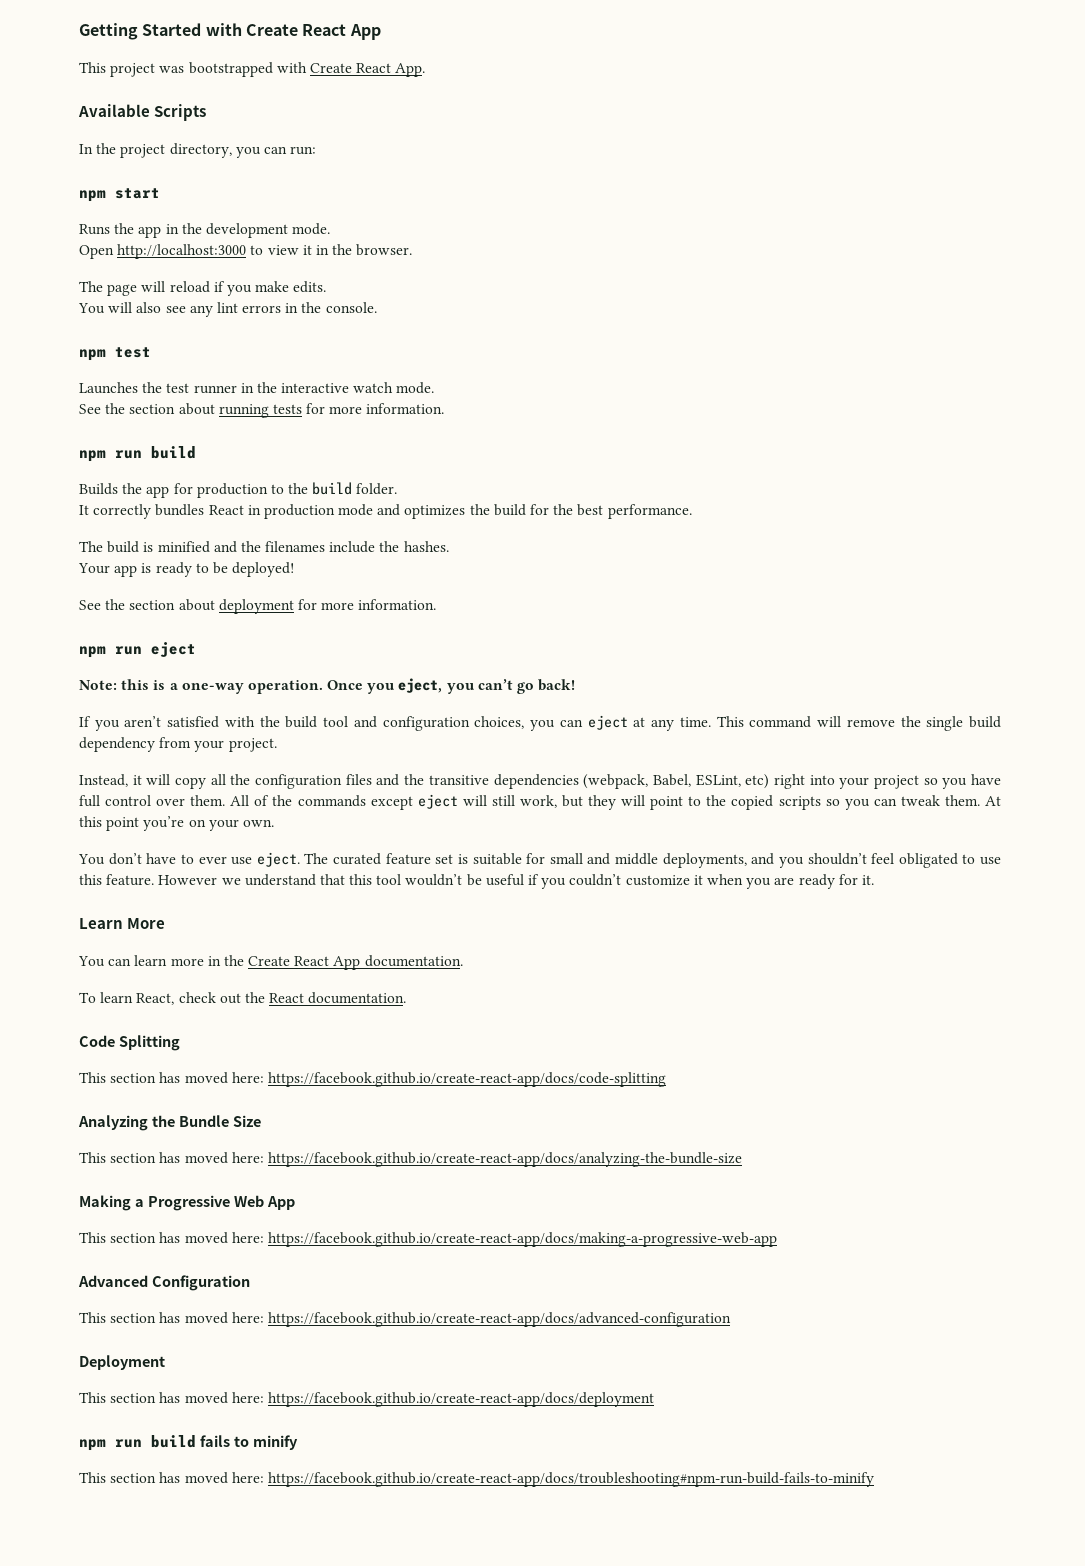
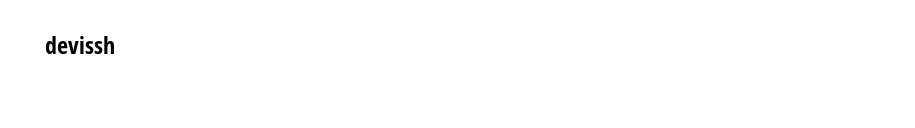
[79,23,381,40] [79,62,426,77] [78,104,207,121] [79,143,317,158] [79,188,160,202] [79,223,331,238] [79,244,413,259] [79,281,327,296] [78,302,377,317] [79,347,151,361] [79,382,435,394] [79,403,445,418] [79,446,196,462] [79,482,398,498] [79,504,692,519] [79,541,449,553] [78,562,295,577] [79,599,437,614] [79,642,196,658] [79,678,576,694] [79,715,1002,731] [79,737,277,752] [79,774,1001,789] [79,794,1002,810] [79,816,274,831] [78,852,1001,868] [79,874,874,889] [79,918,166,929] [78,955,463,970] [79,992,407,1005] [79,1035,180,1051] [79,1072,666,1087] [78,1115,261,1131] [79,1152,742,1167] [79,1195,295,1211] [79,1232,777,1247] [78,1275,250,1291] [79,1312,731,1327] [79,1355,165,1370] [79,1392,654,1407] [79,1435,298,1451] [79,1472,874,1487] Getting Started with Create React App // This project was bootstrapped with Create React App. // Available Scripts // In the project directory, you can run: // npm start // Runs the app in the development mode. // Open http://localhost:3000 to view it in the browser. // The page will reload if you make edits. // You will also see any lint errors in the console. // npm test // Launches the test runner in the interactive watch mode. // See the section about running tests for more information. // npm run build // Builds the app for production to the build folder. // It correctly bundles React in production mode and optimizes the build for the best performance. // The build is minified and the filenames include the hashes. // Your app is ready to be deployed! // See the section about deployment for more information. // npm run eject // Note: this is a one-way operation. Once you eject, you can’t go back! // If you aren’t satisfied with the build tool and configuration choices, you can eject at any time. This command will remove the single build dependency from your project. // Instead, it will copy all the configuration files and the transitive dependencies (webpack, Babel, ESLint, etc) right into your project so you have full control over them. All of the commands except eject will still work, but they will point to the copied scripts so you can tweak them. At this point you’re on your own. // You don’t have to ever use eject. The curated feature set is suitable for small and middle deployments, and you shouldn’t feel obligated to use this feature. However we understand that this tool wouldn’t be useful if you couldn’t customize it when you are ready for it. // Learn More // You can learn more in the Create React App documentation. // To learn React, check out the React documentation. // Code Splitting // This section has moved here: https://facebook.github.io/create-react-app/docs/code-splitting // Analyzing the Bundle Size // This section has moved here: https://facebook.github.io/create-react-app/docs/analyzing-the-bundle-size // Making a Progressive Web App // This section has moved here: https://facebook.github.io/create-react-app/docs/making-a-progressive-web-app // Advanced Configuration // This section has moved here: https://facebook.github.io/create-react-app/docs/advanced-configuration // Deployment // This section has moved here: https://facebook.github.io/create-react-app/docs/deployment // npm run build fails to minify // This section has moved here: https://facebook.github.io/create-react-app/docs/troubleshooting#npm-run-build-fails-to-minify -> [45,36,115,54] devissh

